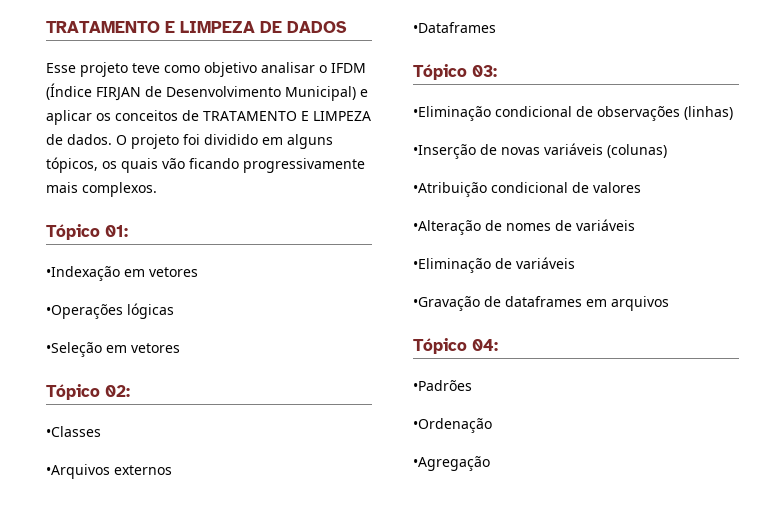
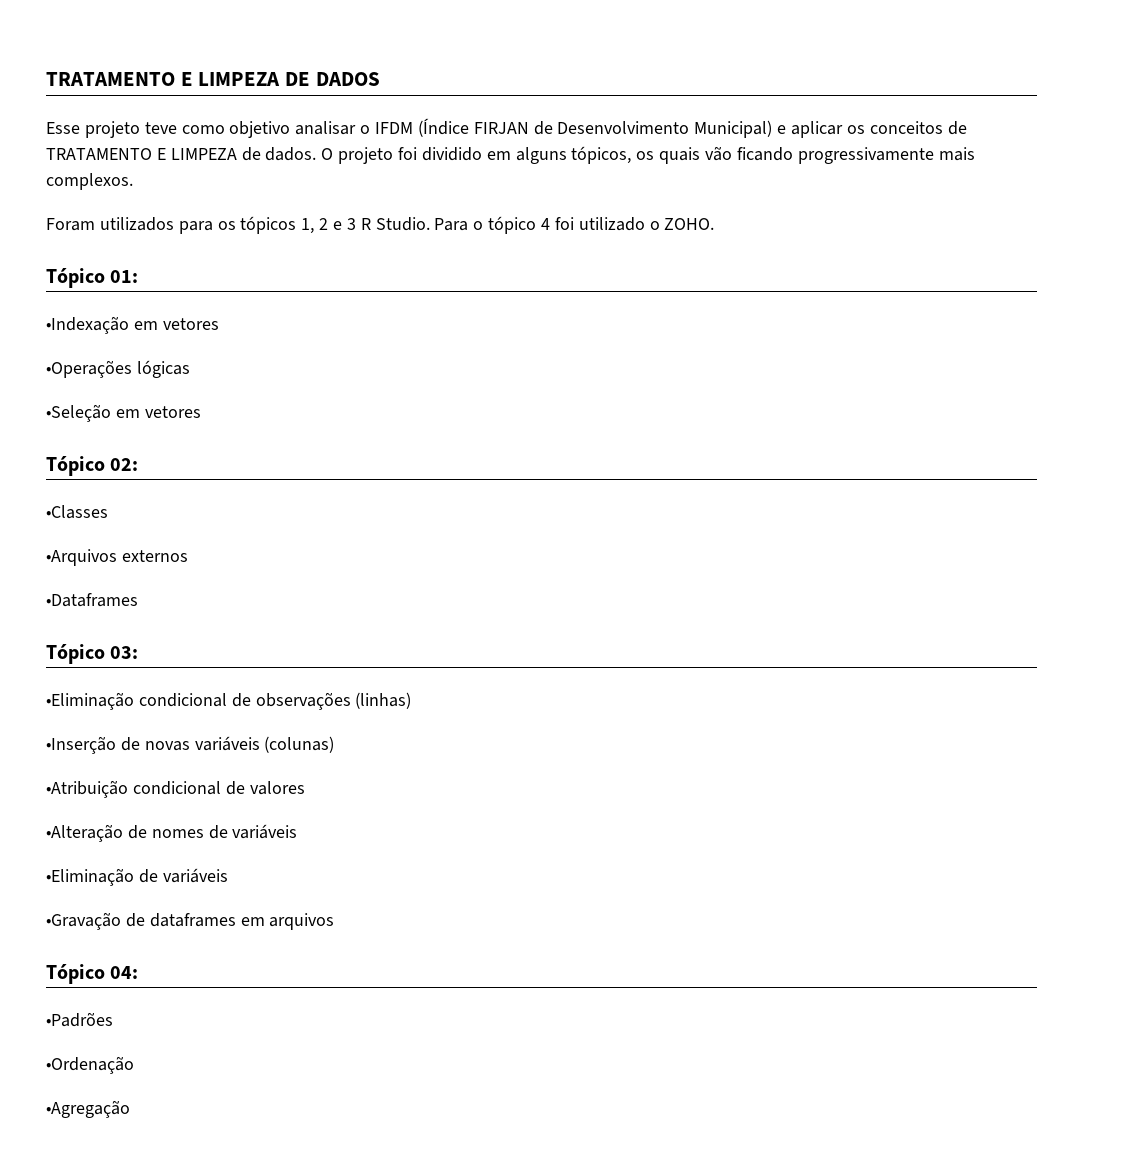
(157, 189) none -> [46,216,715,234] // Foram utilizados para os tópicos 1, 2 e 3 R Studio. Para o tópico 4 foi utilizado o ZOHO.

